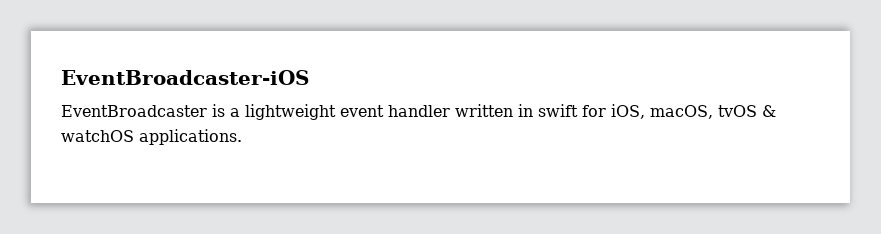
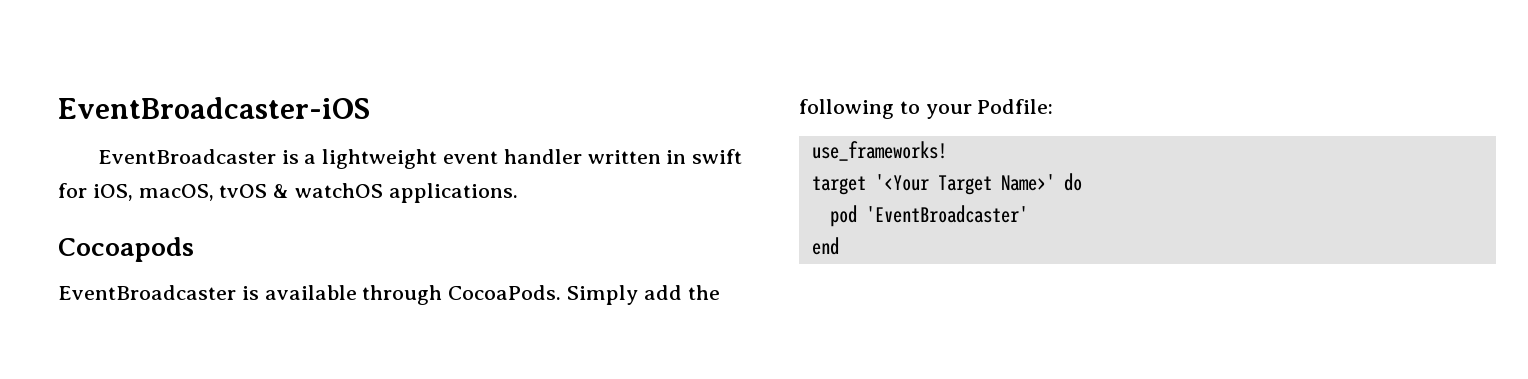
(242, 137) none -> [58,237,194,262] [58,285,720,305] [799,99,1054,119] [811,141,947,161] [811,173,1082,195] [829,205,1028,227] [811,237,839,255] // Cocoapods // EventBroadcaster is available through CocoaPods. Simply add the following to your Podfile: // use_frameworks! // target '<Your Target Name>' do // pod 'EventBroadcaster' // end

